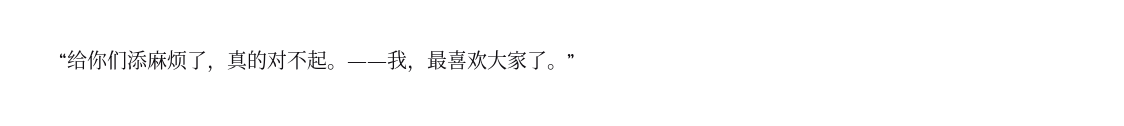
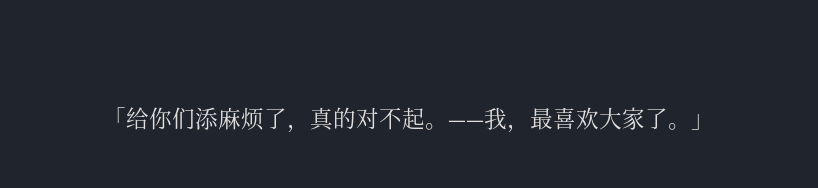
[59,53,67,68] “ -> [103,107,126,127] 「
[567,54,575,68] ” -> [691,114,714,130] 」

